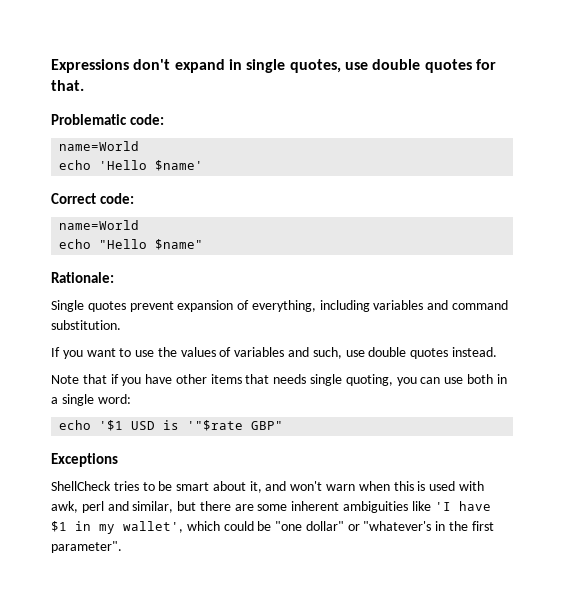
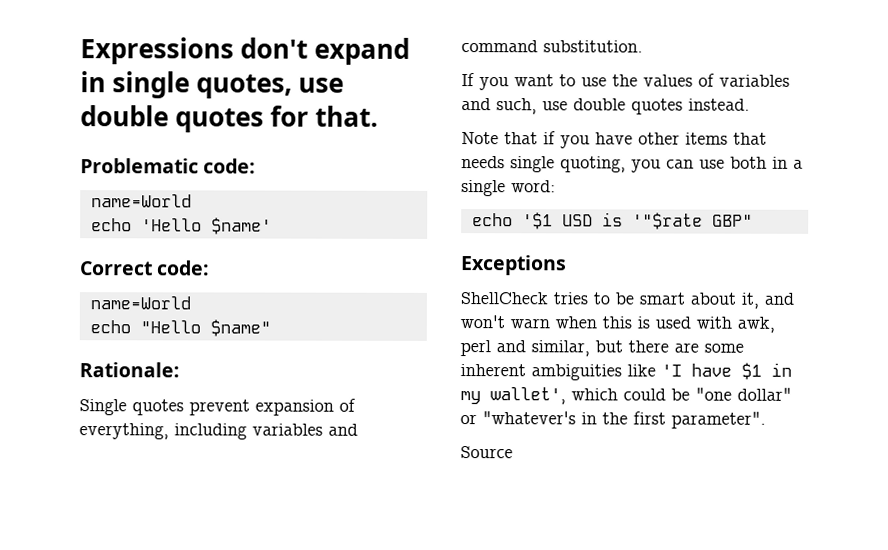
(122, 547) none -> [460,446,513,459] // Source

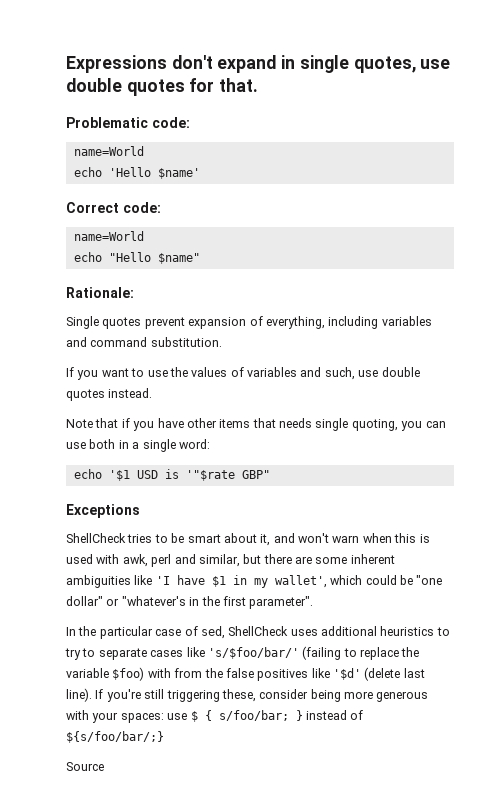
(766, 420) none -> [66,626,450,639] [65,646,420,660] [66,667,425,681] [66,688,429,702] [66,710,364,723] [66,731,164,743] // In the particular case of sed, ShellCheck uses additional heuristics to try to separate cases like 's/$foo/bar/' (failing to replace the variable $foo) with from the false positives like '$d' (delete last line). If you're still triggering these, consider being more generous with your spaces: use $ { s/foo/bar; } instead of ${s/foo/bar/;}

